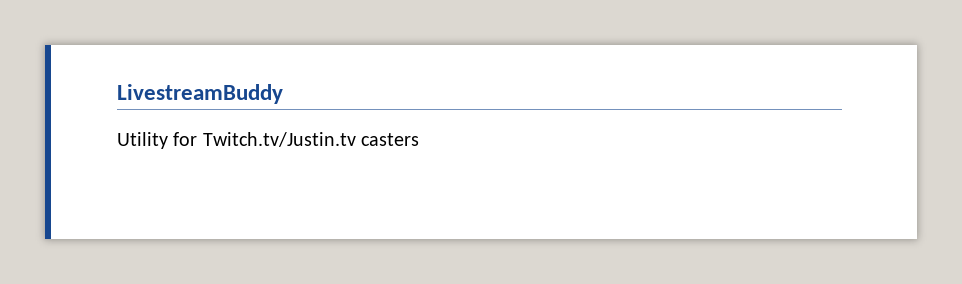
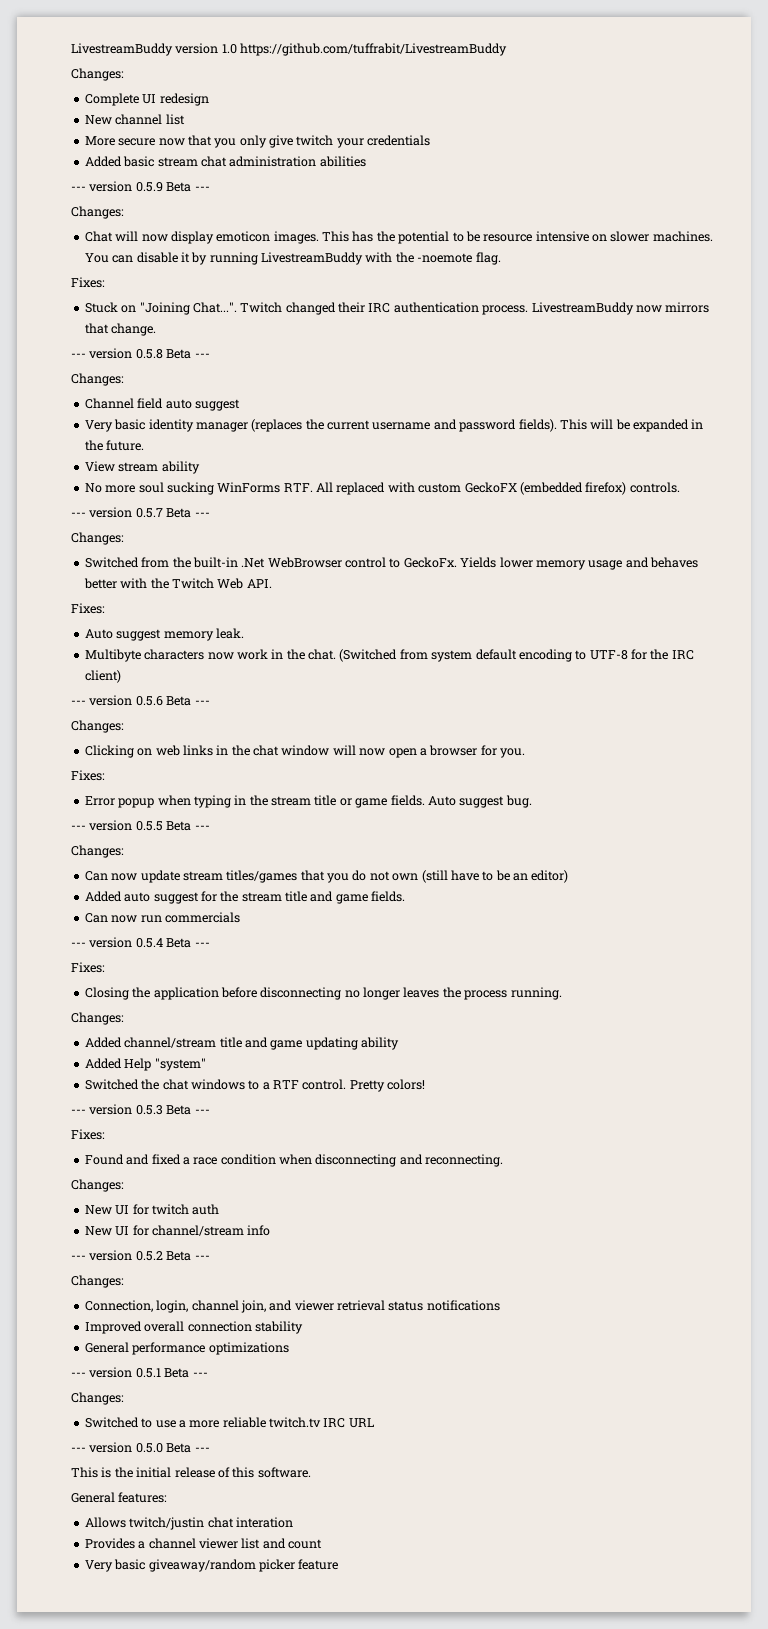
[117,84,283,104] [117,132,420,149] LivestreamBuddy // Utility for Twitch.tv/Justin.tv casters -> [71,43,508,56] [71,68,124,81] [84,93,209,106] [84,114,185,125] [84,135,431,148] [84,156,366,167] [71,181,210,192] [71,206,124,219] [84,231,713,244] [84,252,501,265] [71,277,105,288] [84,302,710,315] [84,323,157,336] [71,348,210,359] [71,373,124,386] [84,398,240,411] [84,419,704,432] [84,440,145,451] [84,461,200,474] [84,482,680,495] [71,507,210,518] [71,532,124,545] [84,557,698,570] [83,578,272,589] [71,603,105,614] [84,628,244,641] [84,649,694,662] [84,670,121,683] [71,695,210,706] [71,720,124,733] [84,745,525,758] [71,770,105,781] [84,795,532,808] [71,820,210,831] [71,845,124,858] [84,870,569,883] [84,891,406,904] [84,912,240,923] [71,937,210,948] [71,962,105,973] [84,987,562,1000] [71,1012,124,1025] [84,1037,399,1050] [84,1058,206,1071] [84,1079,426,1092] [71,1104,210,1115] [71,1129,105,1140] [84,1154,504,1167] [71,1179,124,1192] [84,1204,220,1215] [84,1225,271,1236] [71,1250,210,1261] [71,1275,124,1288] [84,1300,500,1313] [84,1321,303,1334] [84,1342,289,1355] [71,1367,208,1378] [71,1392,124,1405] [84,1417,374,1428] [71,1442,210,1453] [71,1467,311,1478] [71,1492,168,1503] [84,1517,293,1530] [84,1538,322,1549] [84,1559,339,1572] LivestreamBuddy version 1.0 https://github.com/tuffrabit/LivestreamBuddy // Changes: // Complete UI redesign // New channel list // More secure now that you only give twitch your credentials // Added basic stream chat administration abilities // --- version 0.5.9 Beta --- // Changes: // Chat will now display emoticon images. This has the potential to be resource intensive on slower machines. You can disable it by running LivestreamBuddy with the -noemote flag. // Fixes: // Stuck on "Joining Chat...". Twitch changed their IRC authentication process. LivestreamBuddy now mirrors that change. // --- version 0.5.8 Beta --- // Changes: // Channel field auto suggest // Very basic identity manager (replaces the current username and password fields). This will be expanded in the future. // View stream ability // No more soul sucking WinForms RTF. All replaced with custom GeckoFX (embedded firefox) controls. // --- version 0.5.7 Beta --- // Changes: // Switched from the built-in .Net WebBrowser control to GeckoFx. Yields lower memory usage and behaves better with the Twitch Web API. // Fixes: // Auto suggest memory leak. // Multibyte characters now work in the chat. (Switched from system default encoding to UTF-8 for the IRC client) // --- version 0.5.6 Beta --- // Changes: // Clicking on web links in the chat window will now open a browser for you. // Fixes: // Error popup when typing in the stream title or game fields. Auto suggest bug. // --- version 0.5.5 Beta --- // Changes: // Can now update stream titles/games that you do not own (still have to be an editor) // Added auto suggest for the stream title and game fields. // Can now run commercials // --- version 0.5.4 Beta --- // Fixes: // Closing the application before disconnecting no longer leaves the process running. // Changes: // Added channel/stream title and game updating ability // Added Help "system" // Switched the chat windows to a RTF control. Pretty colors! // --- version 0.5.3 Beta --- // Fixes: // Found and fixed a race condition when disconnecting and reconnecting. // Changes: // New UI for twitch auth // New UI for channel/stream info // --- version 0.5.2 Beta --- // Changes: // Connection, login, channel join, and viewer retrieval status notifications // Improved overall connection stability // General performance optimizations // --- version 0.5.1 Beta --- // Changes: // Switched to use a more reliable twitch.tv IRC URL // --- version 0.5.0 Beta --- // This is the initial release of this software. // General features: // Allows twitch/justin chat interation // Provides a channel viewer list and count // Very basic giveaway/random picker feature

